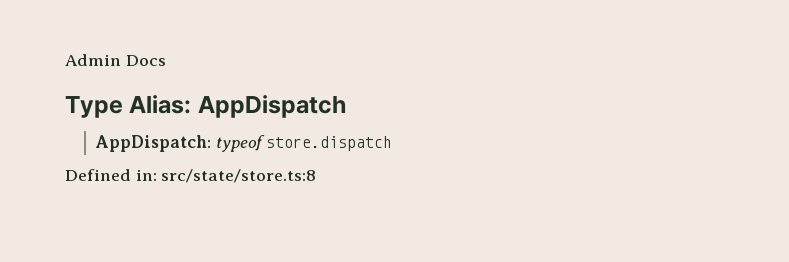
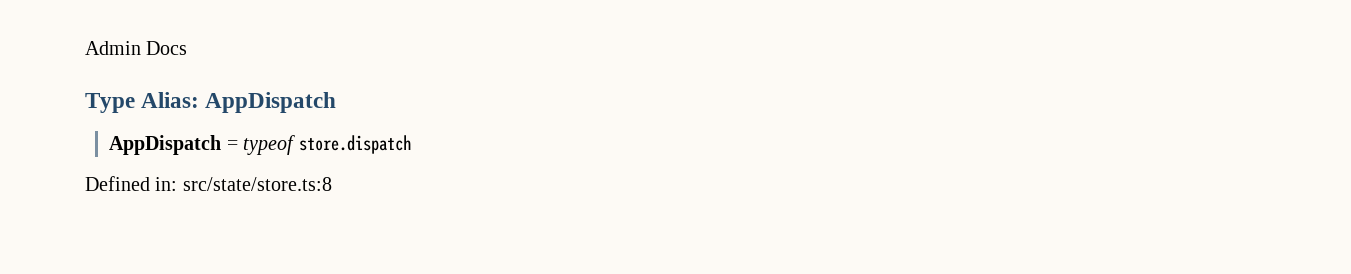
[94,135,211,152] AppDispatch: -> [109,135,238,155] AppDispatch =

